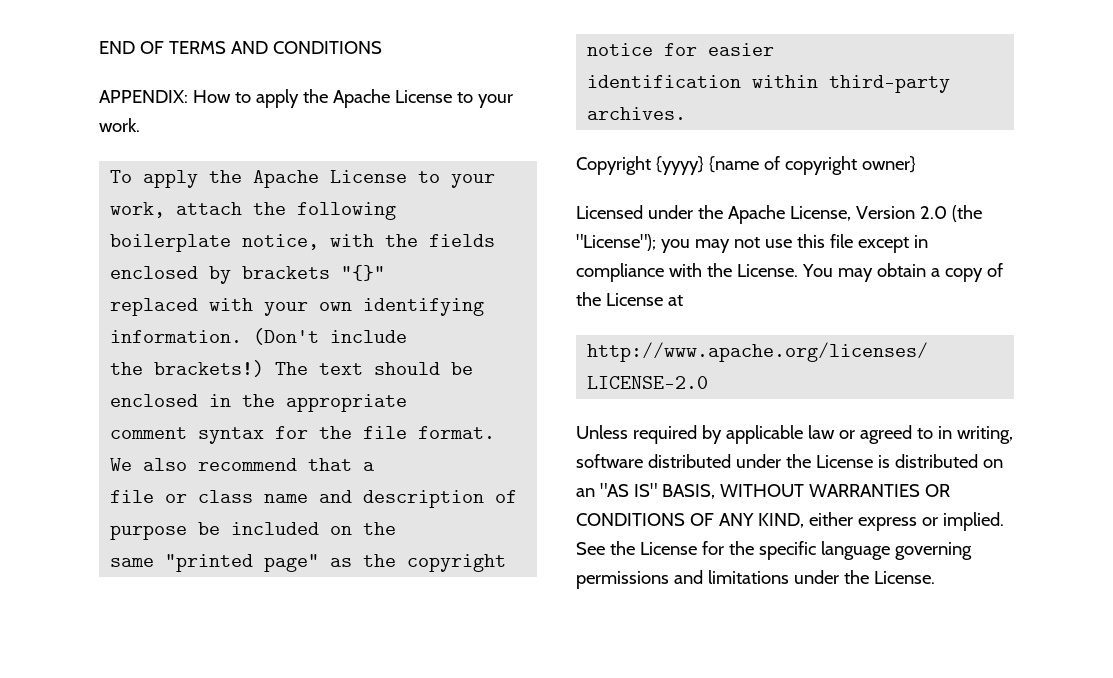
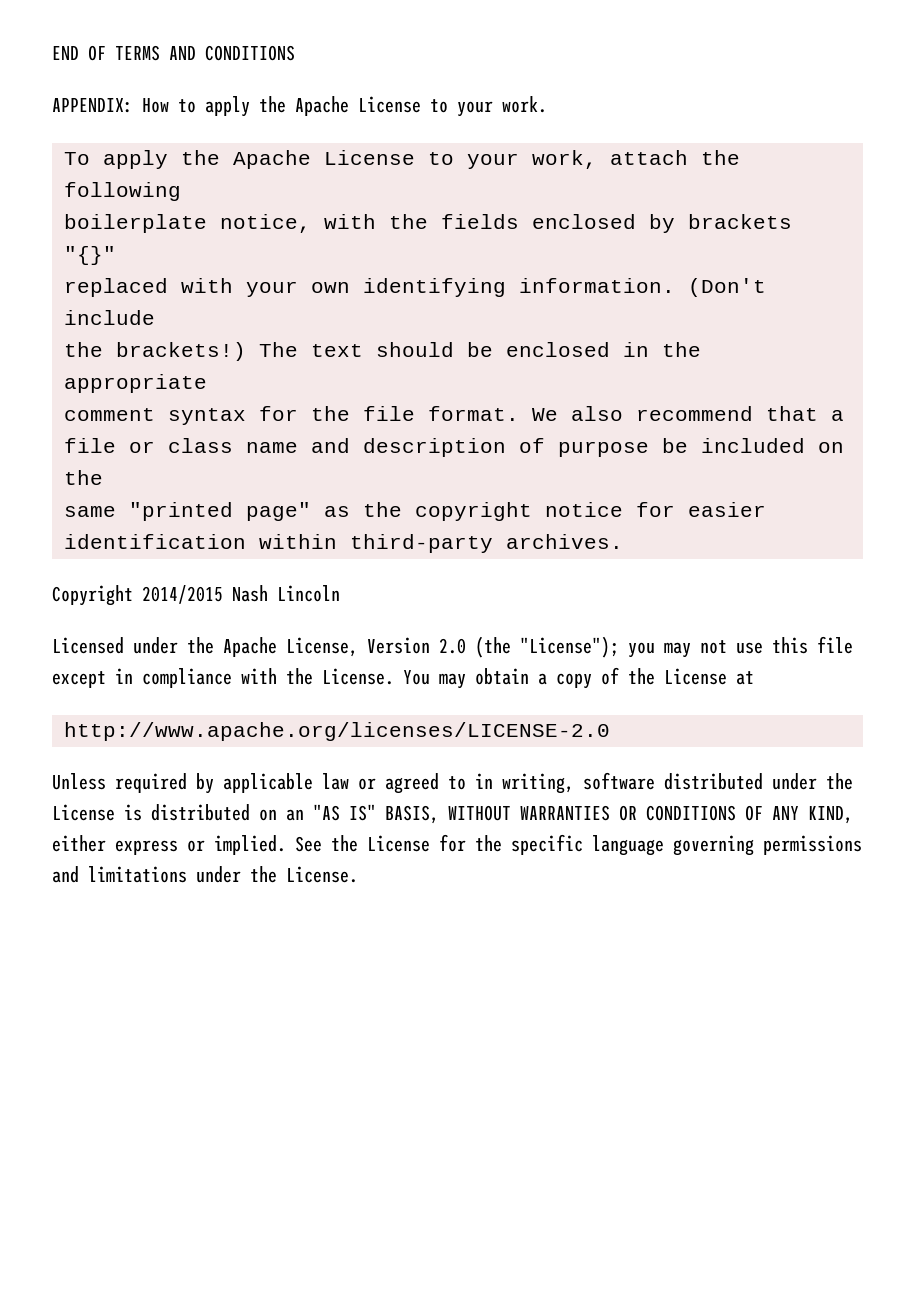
[655,156,916,175] {yyyy} {name of copyright owner} -> [142,585,340,604] 2014/2015 Nash Lincoln

